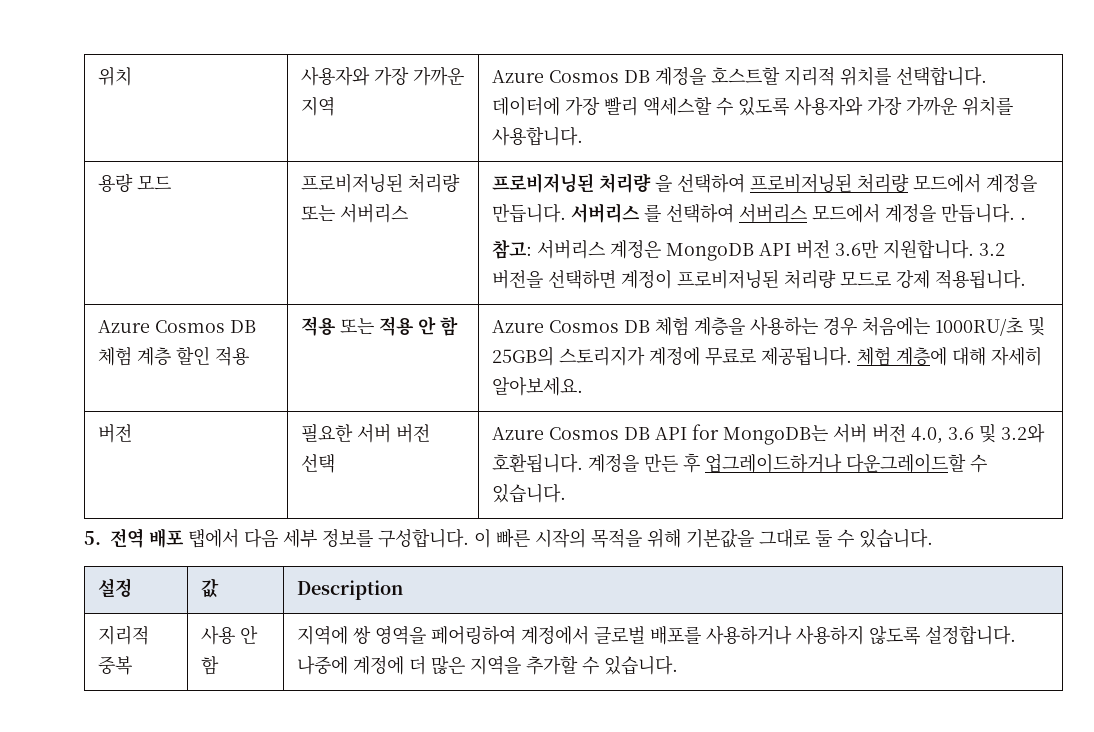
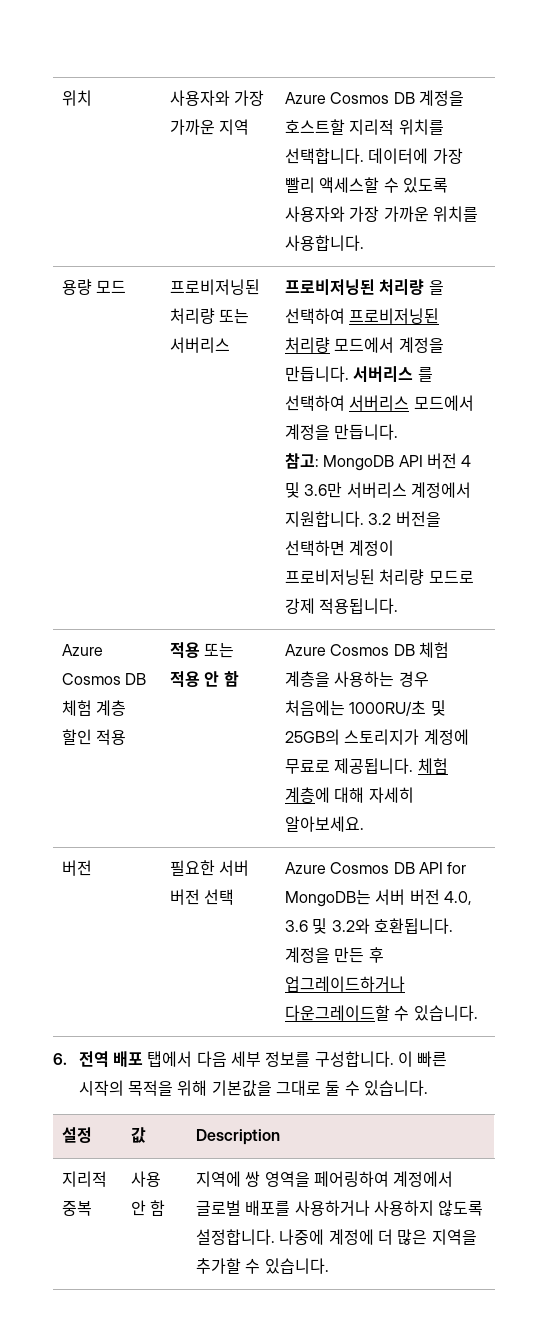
[1019,217,1026,220] . -> (399, 432) none
[536,240,661,259] 서버리스 계정은 -> (320, 461) none
[834,240,879,258] 3.6만 -> [461,455,472,467] [285,482,471,498] 4 및 3.6만 서버리스 계정에서
[84,531,101,545] 5. -> [53,1053,67,1065] 6.

